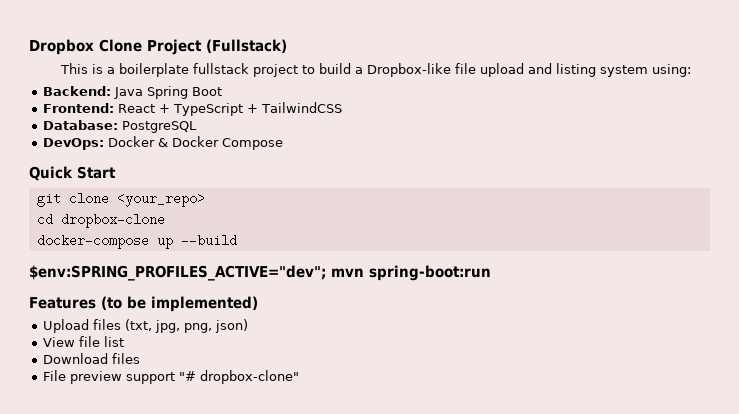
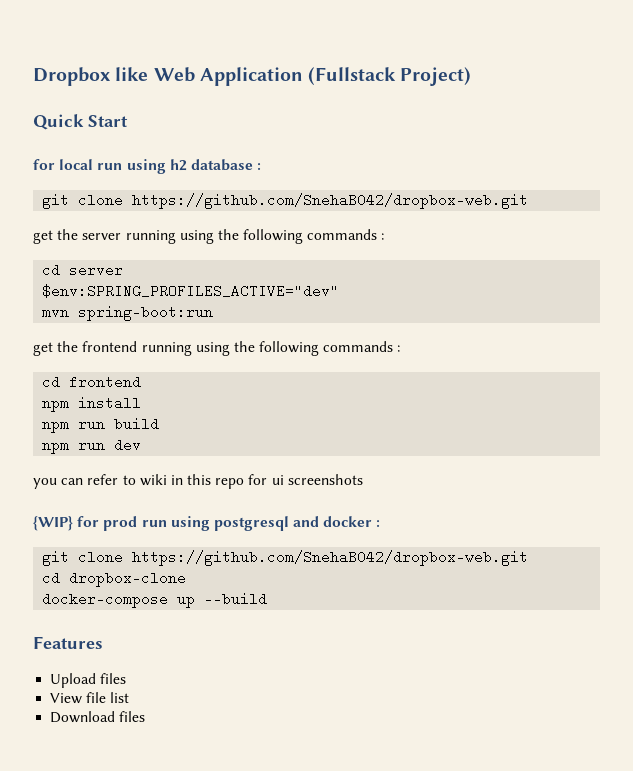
[99,39,287,55] [60,63,692,77] [43,86,223,99] [43,102,343,116] [43,120,198,133] [43,136,284,150] [29,166,116,181] [36,192,205,207] Clone Project (Fullstack) // This is a boilerplate fullstack project to build a Dropbox-like file upload and listing system using: // Backend: Java Spring Boot // Frontend: React + TypeScript + TailwindCSS // Database: PostgreSQL // DevOps: Docker & Docker Compose // Quick Start // git clone <your_repo> -> [115,67,472,86] [33,114,128,130] [33,159,262,174] [42,193,529,209] [33,229,385,244] [42,263,124,277] [42,284,340,298] [42,305,214,321] [33,341,401,356] [42,375,142,389] [42,396,142,412] [42,417,160,433] [42,438,142,454] [33,474,363,489] [33,516,381,531] [42,550,529,566] like Web Application (Fullstack Project) // Quick Start // for local run using h2 database : // git clone https://github.com/SnehaB042/dropbox-web.git // get the server running using the following commands : // cd server // $env:SPRING_PROFILES_ACTIVE="dev" // mvn spring-boot:run // get the frontend running using the following commands : // cd frontend // npm install // npm run build // npm run dev // you can refer to wiki in this repo for ui screenshots // {WIP} for prod run using postgresql and docker : // git clone https://github.com/SnehaB042/dropbox-web.git
[29,265,491,281] [29,296,258,312] [43,319,249,333] $env:SPRING_PROFILES_ACTIVE="dev"; mvn spring-boot:run // Features (to be implemented) // Upload files (txt, jpg, png, json) -> [33,636,103,649] [50,673,127,688] Features // Upload files
[43,370,300,384] // File preview support "# dropbox-clone" -> (146, 716) none

